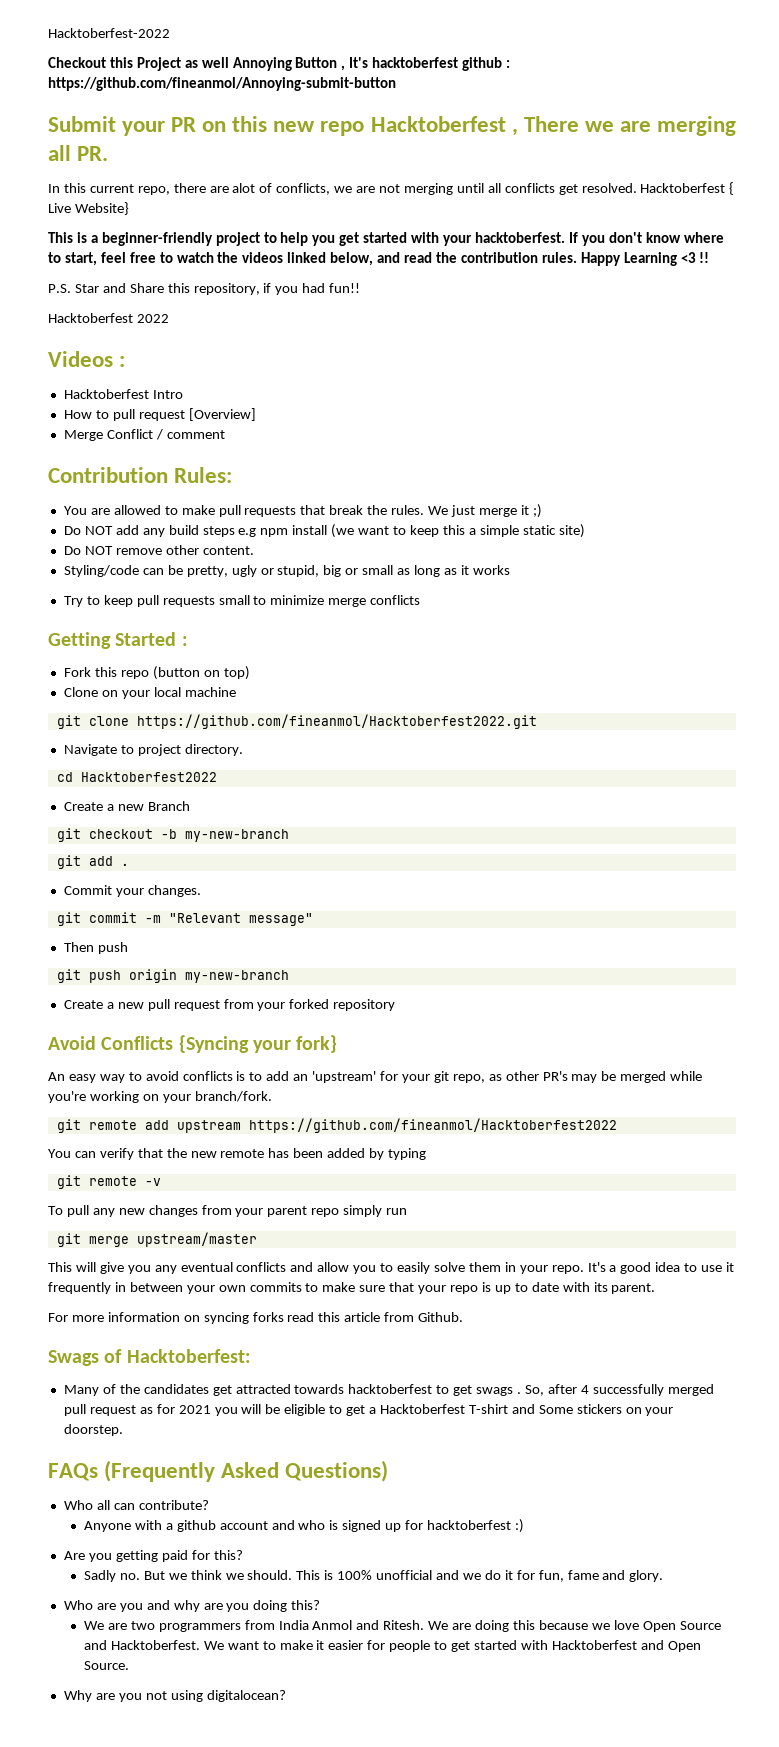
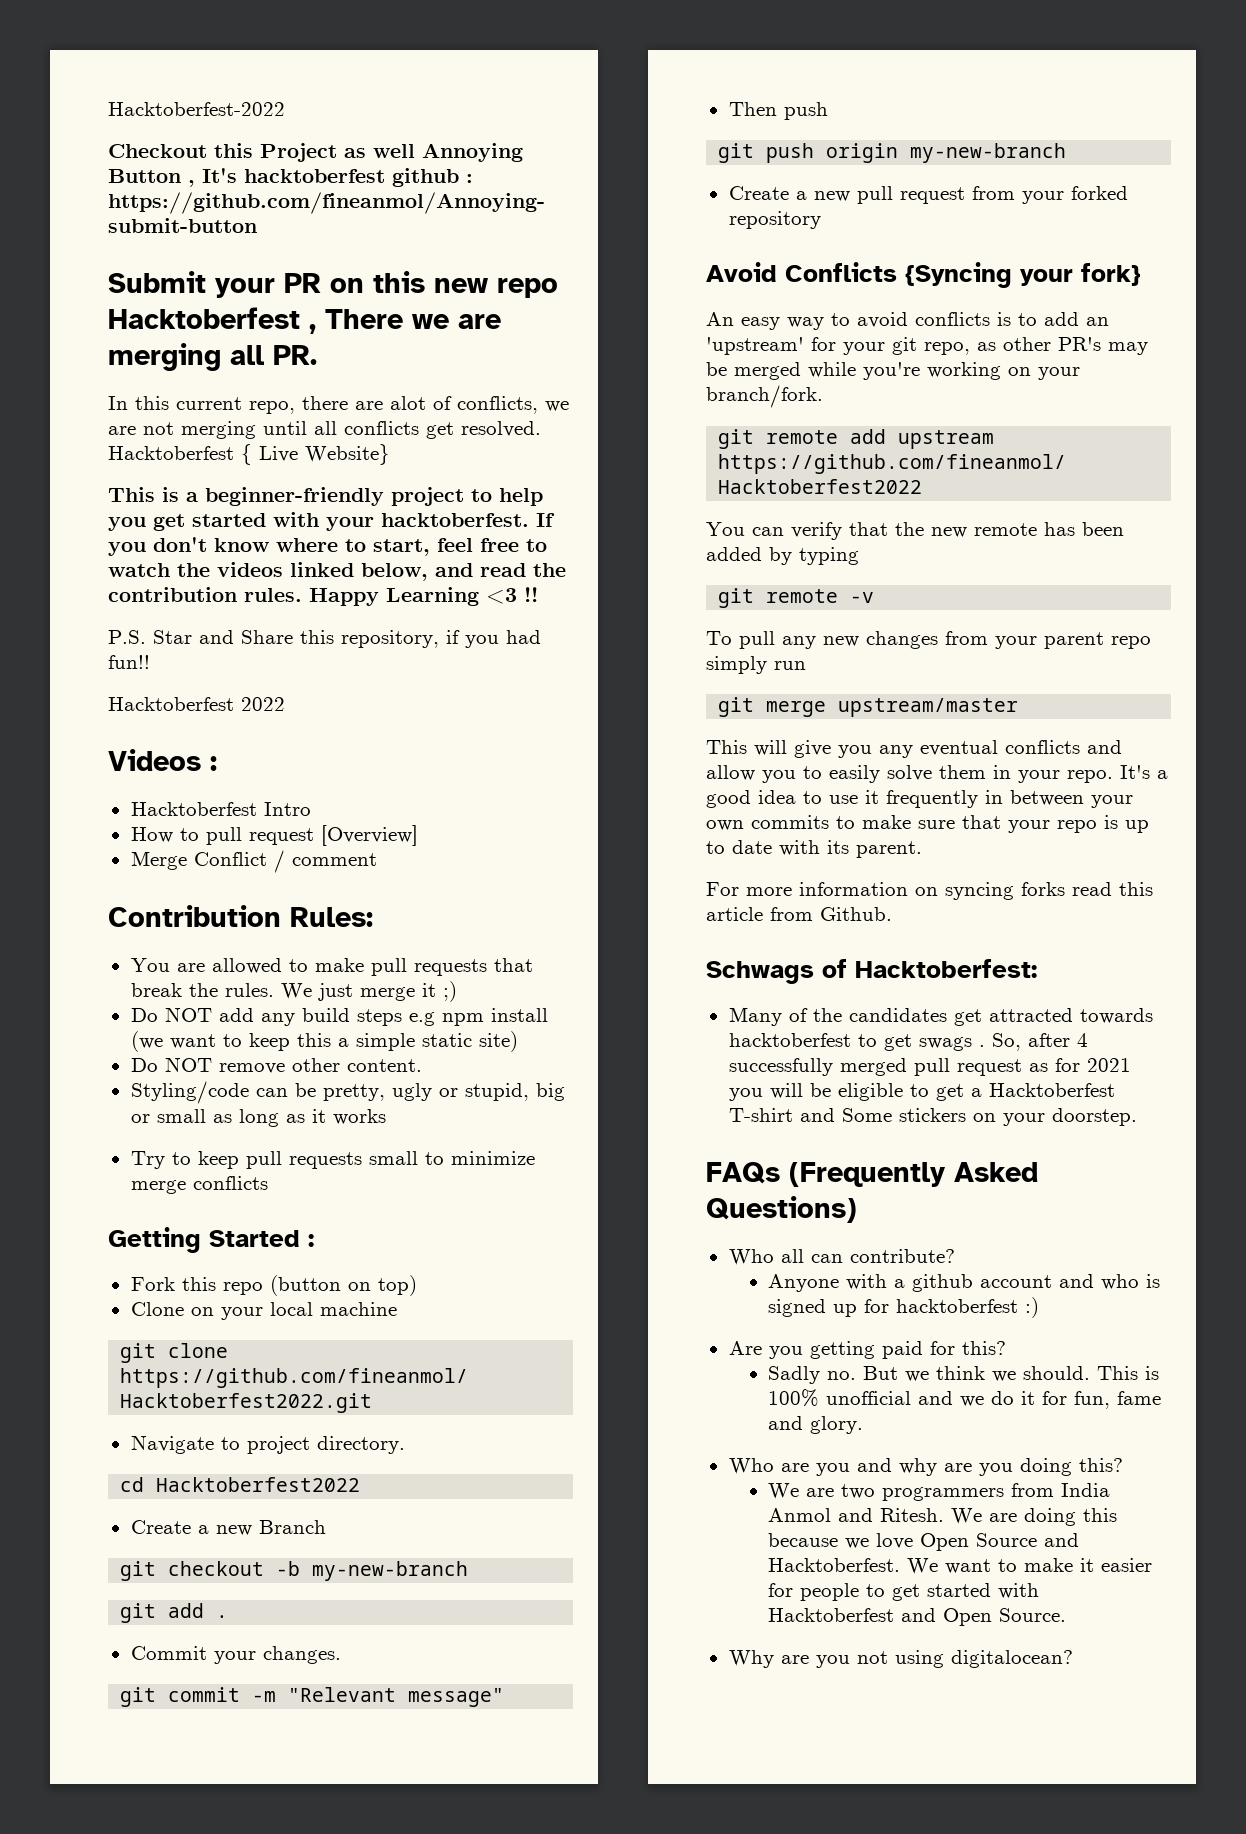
[48,1350,99,1366] Swags -> [706,961,814,984] Schwags

